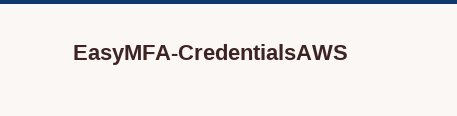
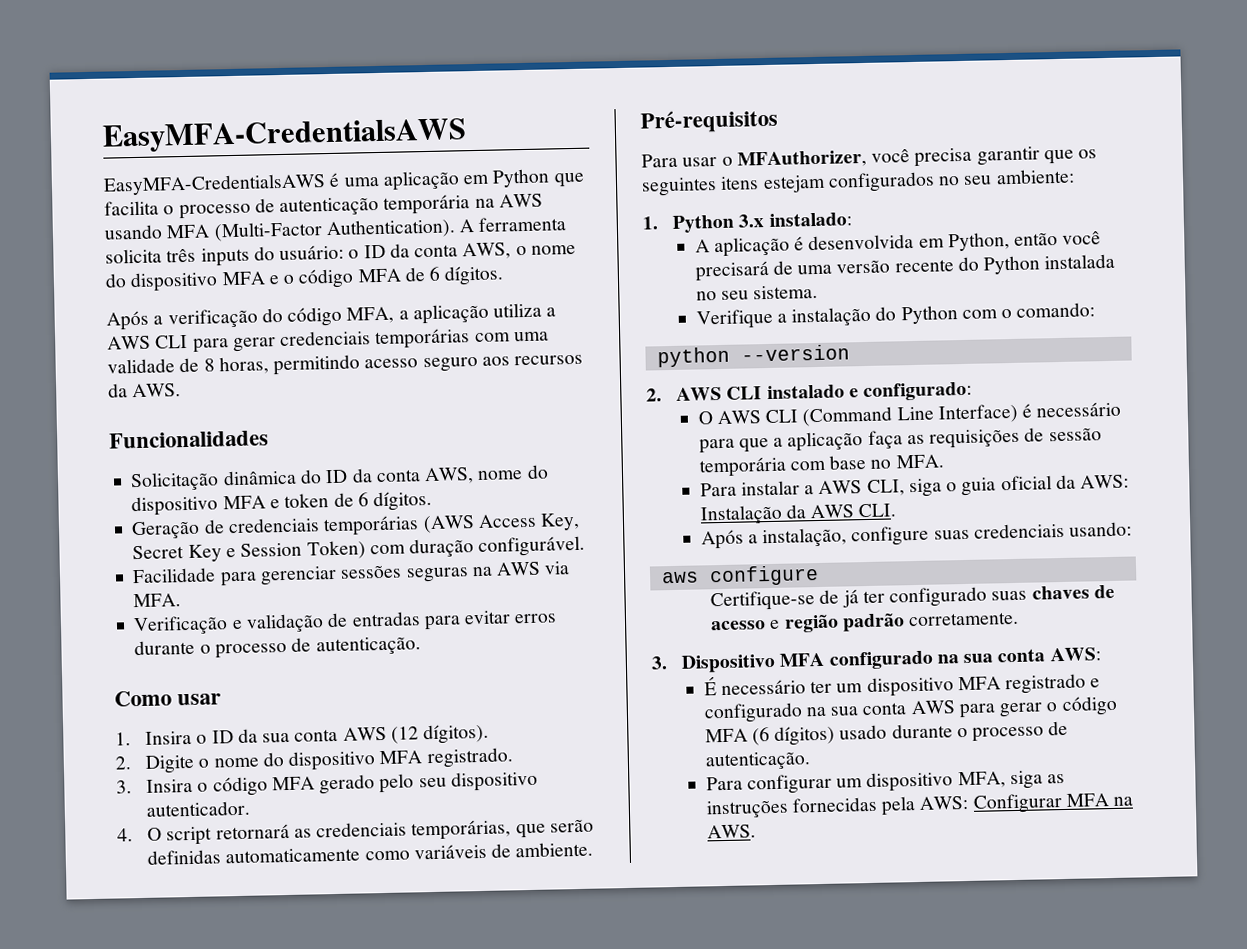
[73,44,348,65] EasyMFA-CredentialsAWS -> [102,118,467,153] [103,168,585,196] [104,193,543,220] [104,216,567,242] [105,242,576,267] [105,265,505,293] [106,302,557,331] [107,328,549,353] [107,354,584,376] [108,383,182,398] [109,430,269,449] [130,464,549,492] [131,490,433,517] [131,512,581,540] [132,535,586,562] [132,561,571,587] [133,593,182,608] [133,610,558,636] [134,636,421,659] [114,690,222,707] [115,723,490,746] [115,747,513,774] [116,770,538,797] [146,800,251,817] [117,818,594,846] [147,841,594,865] [640,108,778,134] [641,146,1098,169] [641,168,1075,197] [642,212,852,233] [694,231,1102,258] [694,253,1116,282] [695,284,819,301] [695,302,1096,330] [656,344,850,368] [646,381,973,402] [697,401,1122,427] [698,427,1102,454] [698,454,944,478] [699,474,1130,498] [699,503,897,525] [700,521,1133,550] [661,565,819,587] [710,584,1116,612] [711,611,1020,633] [651,647,1101,673] [703,673,1101,698] [703,695,1118,724] [704,720,1069,746] [704,751,811,771] [705,770,1066,795] [705,793,1134,819] [706,824,756,839] EasyMFA-CredentialsAWS // EasyMFA-CredentialsAWS é uma aplicação em Python que facilita o processo de autenticação temporária na AWS usando MFA (Multi-Factor Authentication). A ferramenta solicita três inputs do usuário: o ID da conta AWS, o nome do dispositivo MFA e o código MFA de 6 dígitos. // Após a verificação do código MFA, a aplicação utiliza a AWS CLI para gerar credenciais temporárias com uma validade de 8 horas, permitindo acesso seguro aos recursos da AWS. // Funcionalidades // Solicitação dinâmica do ID da conta AWS, nome do dispositivo MFA e token de 6 dígitos. // Geração de credenciais temporárias (AWS Access Key, Secret Key e Session Token) com duração configurável. // Facilidade para gerenciar sessões seguras na AWS via MFA. // Verificação e validação de entradas para evitar erros durante o processo de autenticação. // Como usar // 1. Insira o ID da sua conta AWS (12 dígitos). // 2. Digite o nome do dispositivo MFA registrado. // 3. Insira o código MFA gerado pelo seu dispositivo autenticador. // 4. O script retornará as credenciais temporárias, que serão definidas automaticamente como variáveis de ambiente. // Pré-requisitos // Para usar o MFAuthorizer, você precisa garantir que os seguintes itens estejam configurados no seu ambiente: // 1. Python 3.x instalado: // A aplicação é desenvolvida em Python, então você precisará de uma versão recente do Python instalada no seu sistema. // Verifique a instalação do Python com o comando: // python --version // 2. AWS CLI instalado e configurado: // O AWS CLI (Command Line Interface) é necessário para que a aplicação faça as requisições de sessão temporária com base no MFA. // Para instalar a AWS CLI, siga o guia oficial da AWS: Instalação da AWS CLI. // Após a instalação, configure suas credenciais usando: // aws configure // Certifique-se de já ter configurado suas chaves de acesso e região padrão corretamente. // 3. Dispositivo MFA configurado na sua conta AWS: // É necessário ter um dispositivo MFA registrado e configurado na sua conta AWS para gerar o código MFA (6 dígitos) usado durante o processo de autenticação. // Para configurar um dispositivo MFA, siga as instruções fornecidas pela AWS: Configurar MFA na AWS.

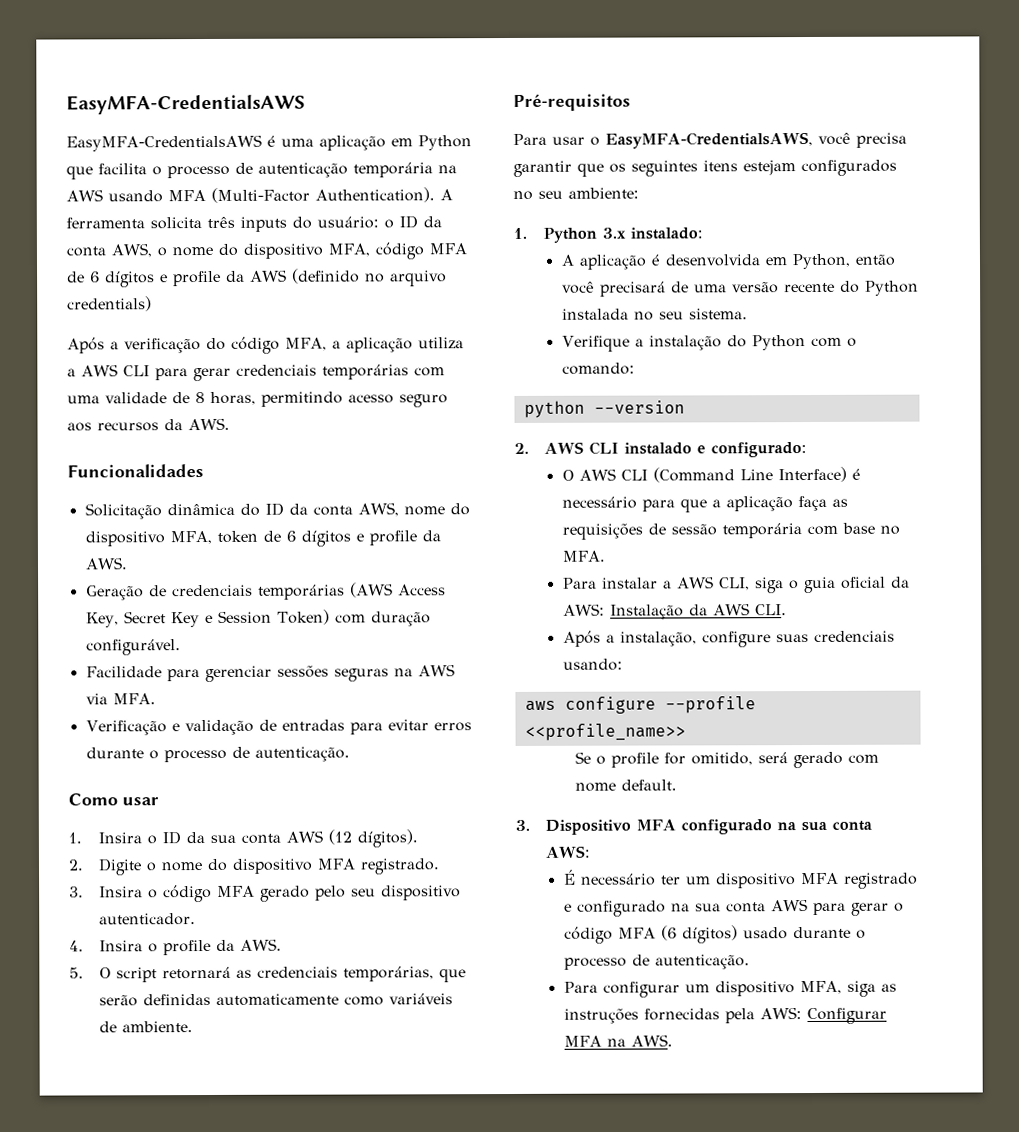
[221,271,296,286] MFA e o -> [327,243,370,257] MFA,
[444,265,505,286] dígitos. -> [105,268,447,288] [67,296,152,312] dígitos e profile da AWS (definido no arquivo credentials)
[222,495,280,510] MFA e -> [169,530,212,545] MFA,
[373,490,433,512] dígitos. -> [300,530,441,547] [84,557,128,570] dígitos e profile da AWS.
(133, 835) none -> [99,938,283,956] [69,967,84,979] Insira o profile da AWS. // 5.
[736,149,867,169] MFAuthorizer, -> [605,131,813,149] EasyMFA-CredentialsAWS,
[710,584,1116,612] [711,611,1020,633] // Certifique-se de já ter configurado suas chaves de acesso e região padrão corretamente. -> [664,696,756,714] [524,723,686,741] [575,751,880,769] [575,779,678,792] --profile <<profile_name>> // Se o profile for omitido, será gerado com nome default.

